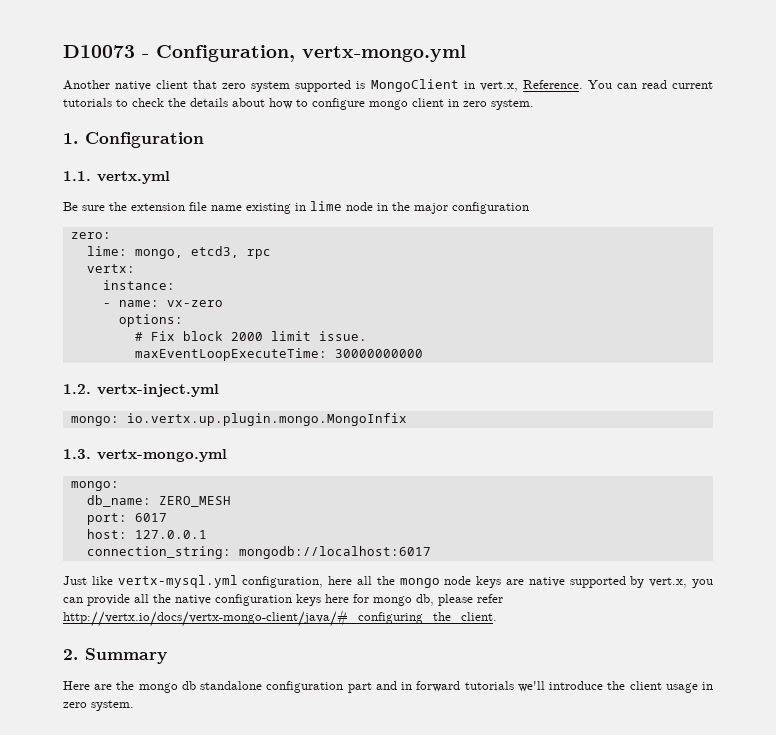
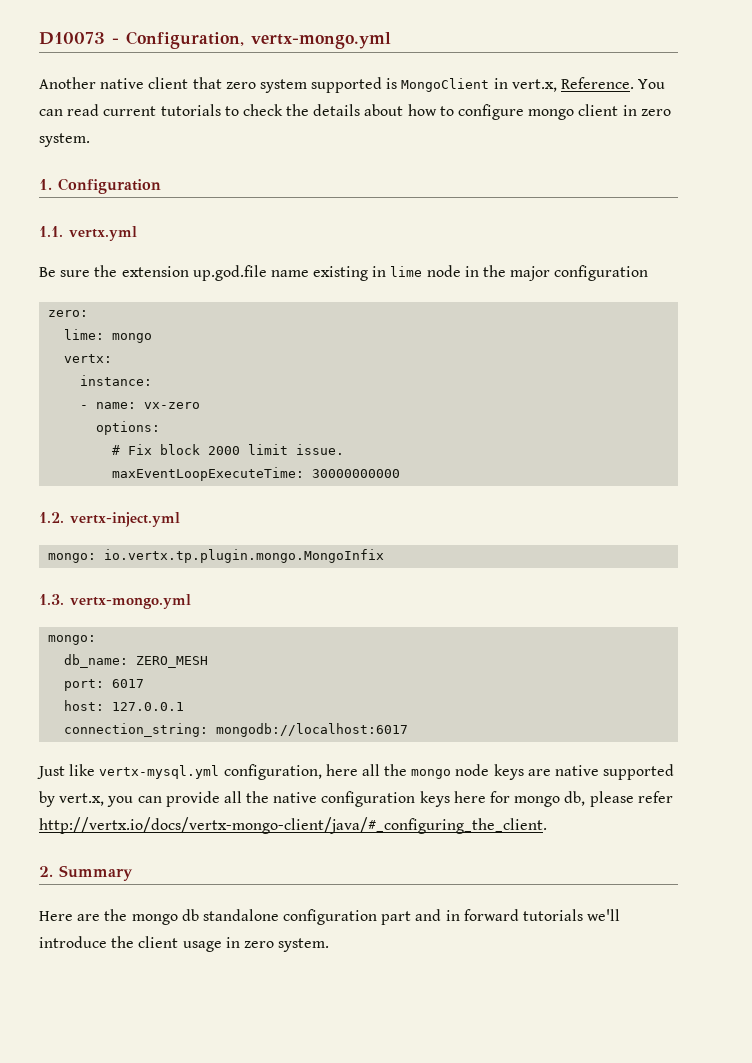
[189,202,207,211] file -> [192,265,267,281] up.god.file
[134,246,271,259] mongo, etcd3, rpc -> [112,333,153,343] mongo
[126,413,407,426] io.vertx.up.plugin.mongo.MongoInfix -> [104,549,385,563] io.vertx.tp.plugin.mongo.MongoInfix

